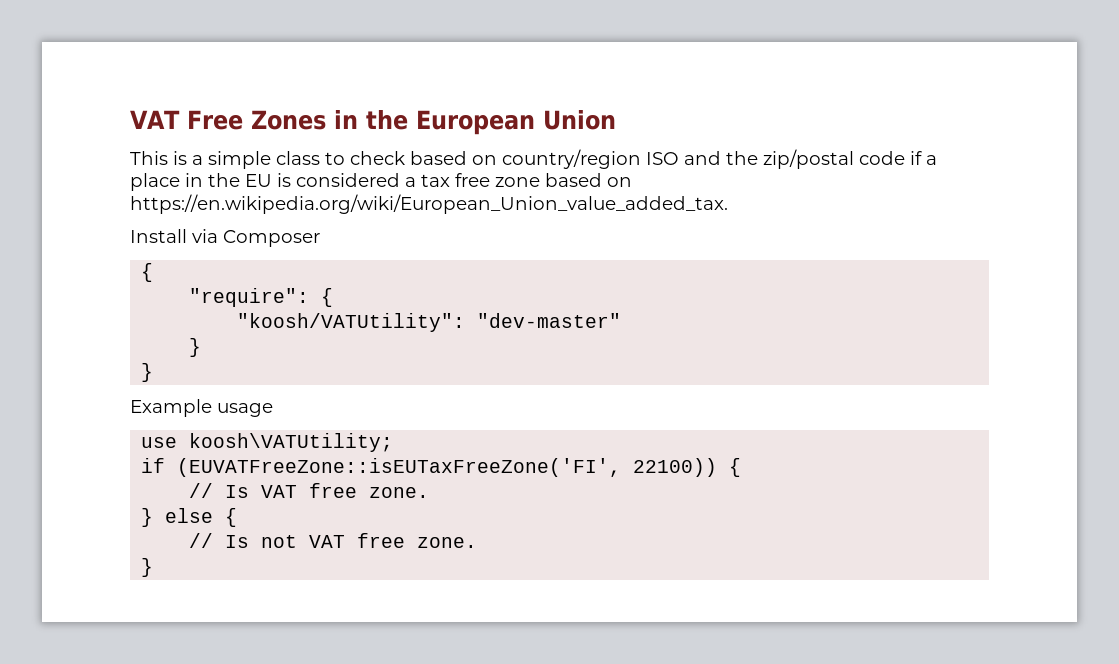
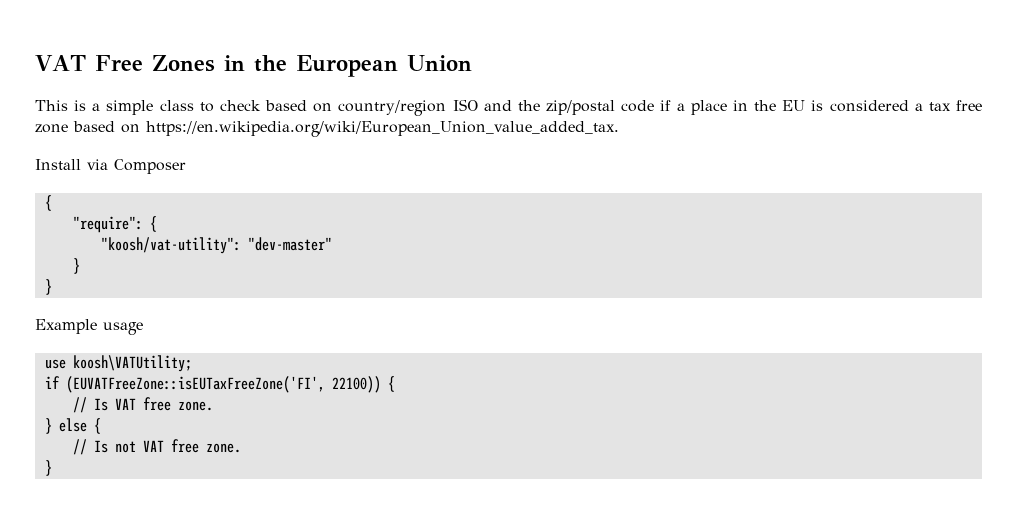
[237,313,466,332] "koosh/VATUtility": -> [100,237,241,254] "koosh/vat-utility":

